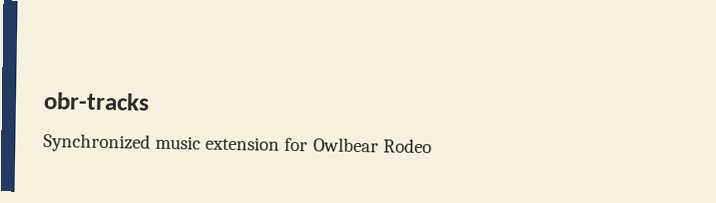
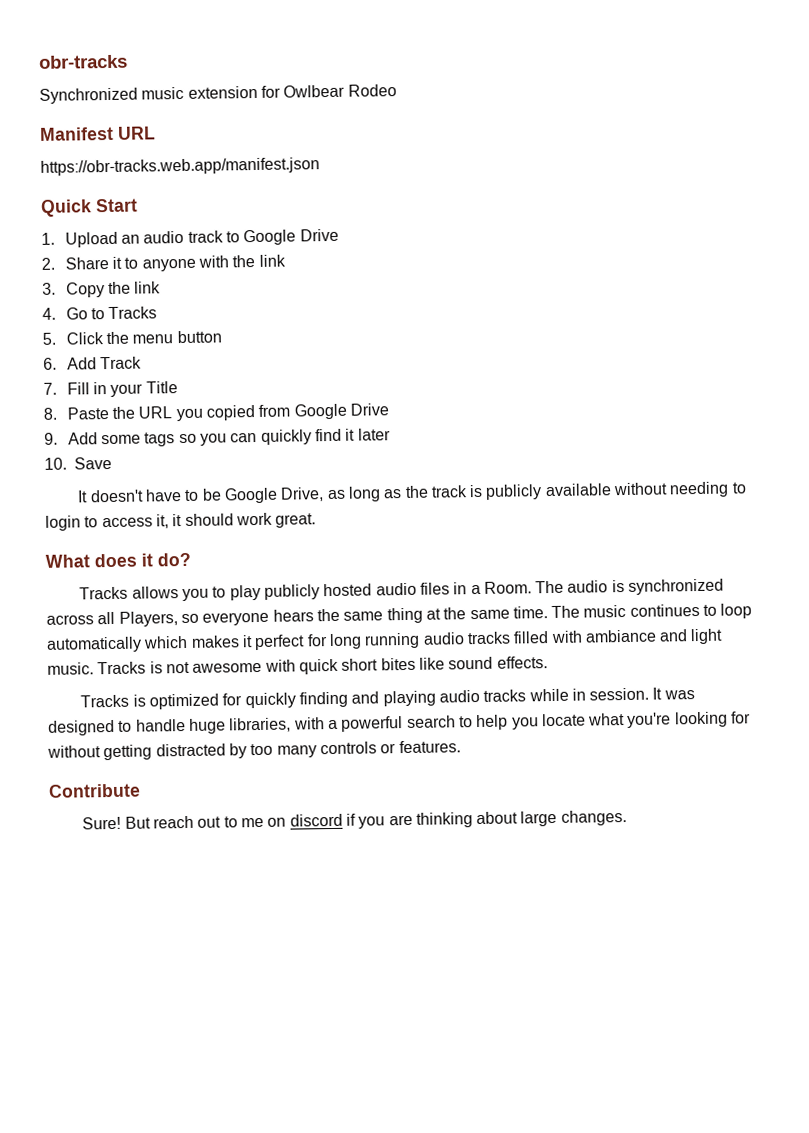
(432, 146) none -> [39,126,156,141] [40,157,320,176] [40,198,138,217] [41,228,339,248] [41,254,286,272] [42,281,162,298] [42,306,158,320] [42,330,222,345] [43,356,143,370] [43,381,178,397] [43,403,389,422] [44,428,391,447] [44,456,112,470] [77,481,747,504] [45,512,317,531] [45,552,191,568] [79,578,725,602] [46,603,753,627] [46,628,724,653] [47,656,548,675] [80,687,695,710] [48,711,752,736] [47,740,461,761] [48,783,141,798] [82,810,627,830] // Manifest URL // https://obr-tracks.web.app/manifest.json // Quick Start // 1. Upload an audio track to Google Drive // 2. Share it to anyone with the link // 3. Copy the link // 4. Go to Tracks // 5. Click the menu button // 6. Add Track // 7. Fill in your Title // 8. Paste the URL you copied from Google Drive // 9. Add some tags so you can quickly find it later // 10. Save // It doesn't have to be Google Drive, as long as the track is publicly available without needing to login to access it, it should work great. // What does it do? // Tracks allows you to play publicly hosted audio files in a Room. The audio is synchronized across all Players, so everyone hears the same thing at the same time. The music continues to loop automatically which makes it perfect for long running audio tracks filled with ambiance and light music. Tracks is not awesome with quick short bites like sound effects. // Tracks is optimized for quickly finding and playing audio tracks while in session. It was designed to handle huge libraries, with a powerful search to help you locate what you're looking for without getting distracted by too many controls or features. // Contribute // Sure! But reach out to me on discord if you are thinking about large changes.

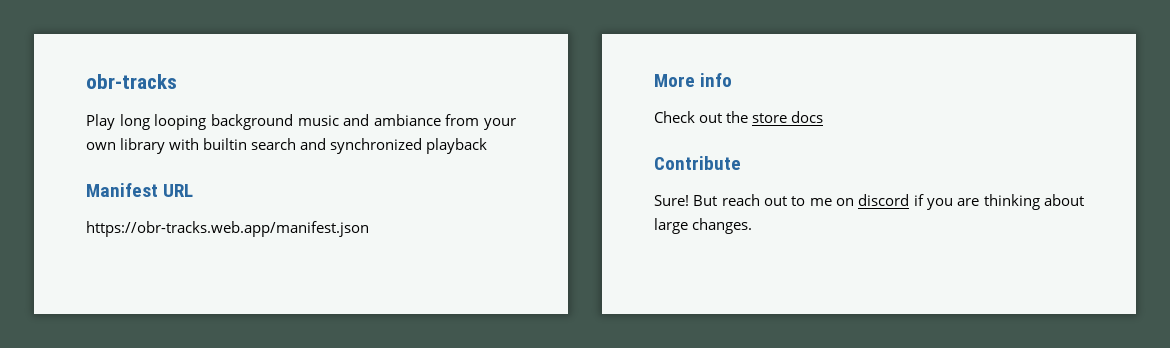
[39,84,397,104] [39,126,156,141] [40,157,320,176] [40,198,138,217] [41,228,339,248] [41,254,286,272] [42,281,162,298] [42,306,158,320] [42,330,222,345] [43,356,143,370] [43,381,178,397] [43,403,389,422] [44,428,391,447] [44,456,112,470] [77,481,747,504] [45,512,317,531] [45,552,191,568] [79,578,725,602] [46,603,753,627] [46,628,724,653] [47,656,548,675] [80,687,695,710] [48,711,752,736] [47,740,461,761] Synchronized music extension for Owlbear Rodeo // Manifest URL // https://obr-tracks.web.app/manifest.json // Quick Start // 1. Upload an audio track to Google Drive // 2. Share it to anyone with the link // 3. Copy the link // 4. Go to Tracks // 5. Click the menu button // 6. Add Track // 7. Fill in your Title // 8. Paste the URL you copied from Google Drive // 9. Add some tags so you can quickly find it later // 10. Save // It doesn't have to be Google Drive, as long as the track is publicly available without needing to login to access it, it should work great. // What does it do? // Tracks allows you to play publicly hosted audio files in a Room. The audio is synchronized across all Players, so everyone hears the same thing at the same time. The music continues to loop automatically which makes it perfect for long running audio tracks filled with ambiance and light music. Tracks is not awesome with quick short bites like sound effects. // Tracks is optimized for quickly finding and playing audio tracks while in session. It was designed to handle huge libraries, with a powerful search to help you locate what you're looking for without getting distracted by too many controls or features. -> [86,114,516,130] [86,138,488,154] [86,183,194,197] [86,221,369,237] [654,73,733,87] [654,111,824,123] Play long looping background music and ambiance from your own library with builtin search and synchronized playback // Manifest URL // https://obr-tracks.web.app/manifest.json // More info // Check out the store docs

